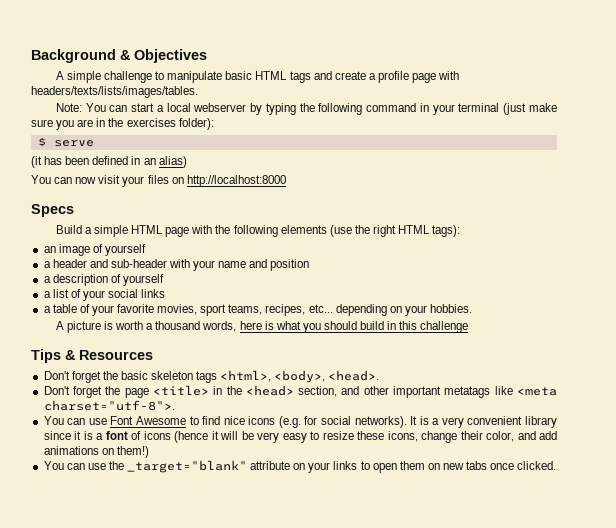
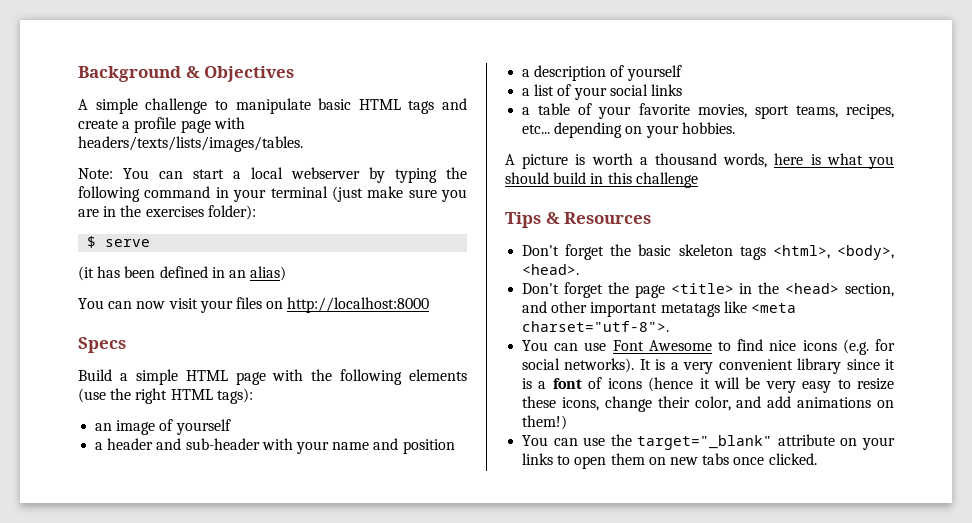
[127,460,248,473] _target="blank" -> [637,435,773,450] target="_blank"

